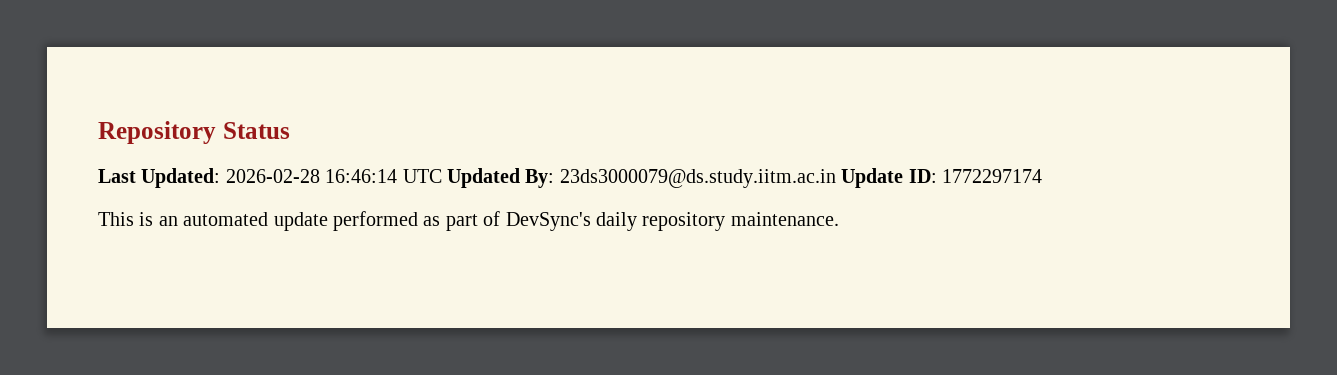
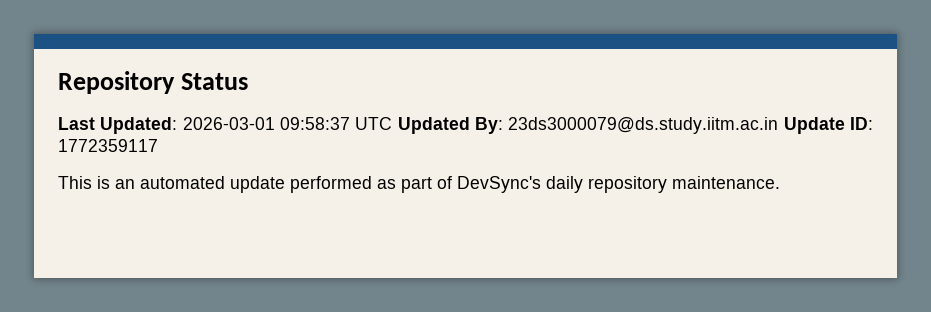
[225,169,398,183] 2026-02-28 16:46:14 -> [182,117,350,130] 2026-03-01 09:58:37
[941,169,1042,183] 1772297174 -> [58,139,158,152] 1772359117

